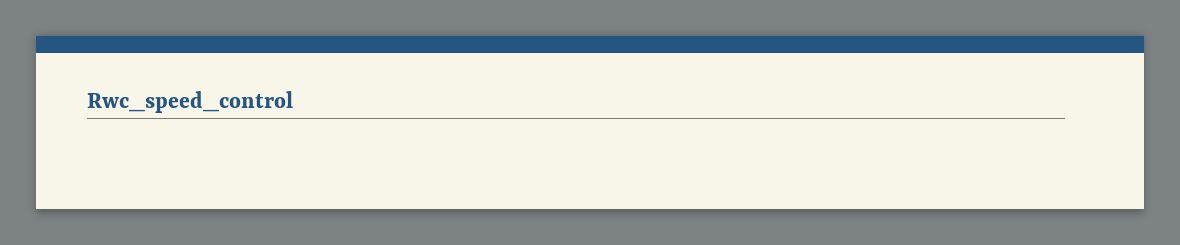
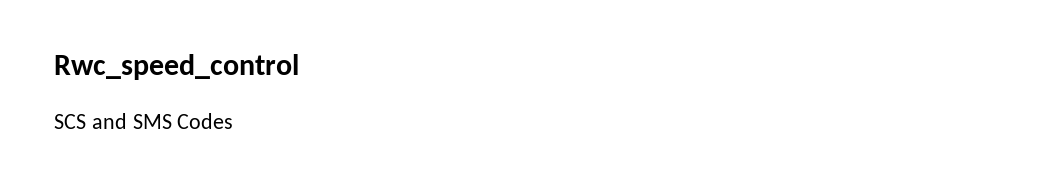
(293, 102) none -> [54,113,234,129] // SCS and SMS Codes

